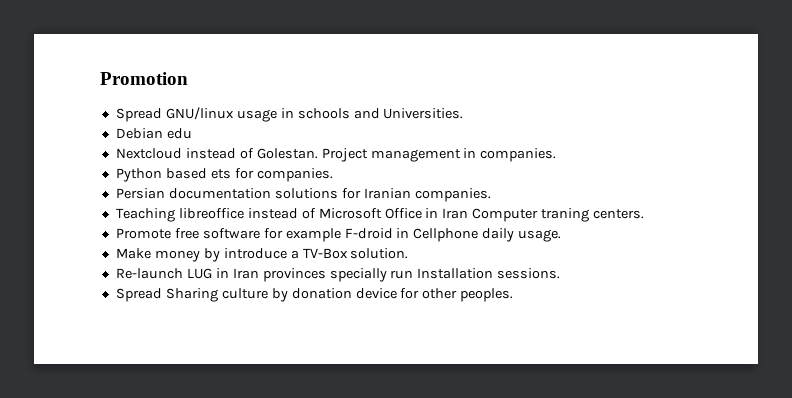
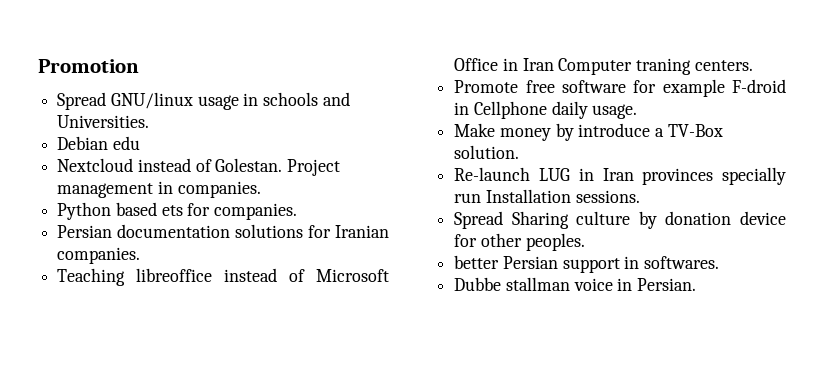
(514, 295) none -> [454,255,720,273] [454,277,697,291] // better Persian support in softwares. // Dubbe stallman voice in Persian.

